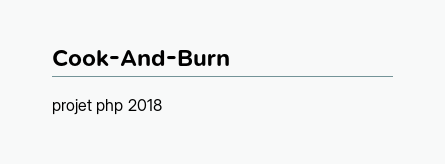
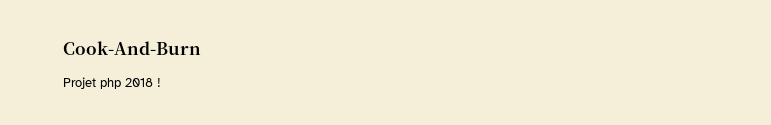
[52,99,92,115] projet -> [63,77,96,89] Projet
(162, 105) none -> [157,78,161,87] !

